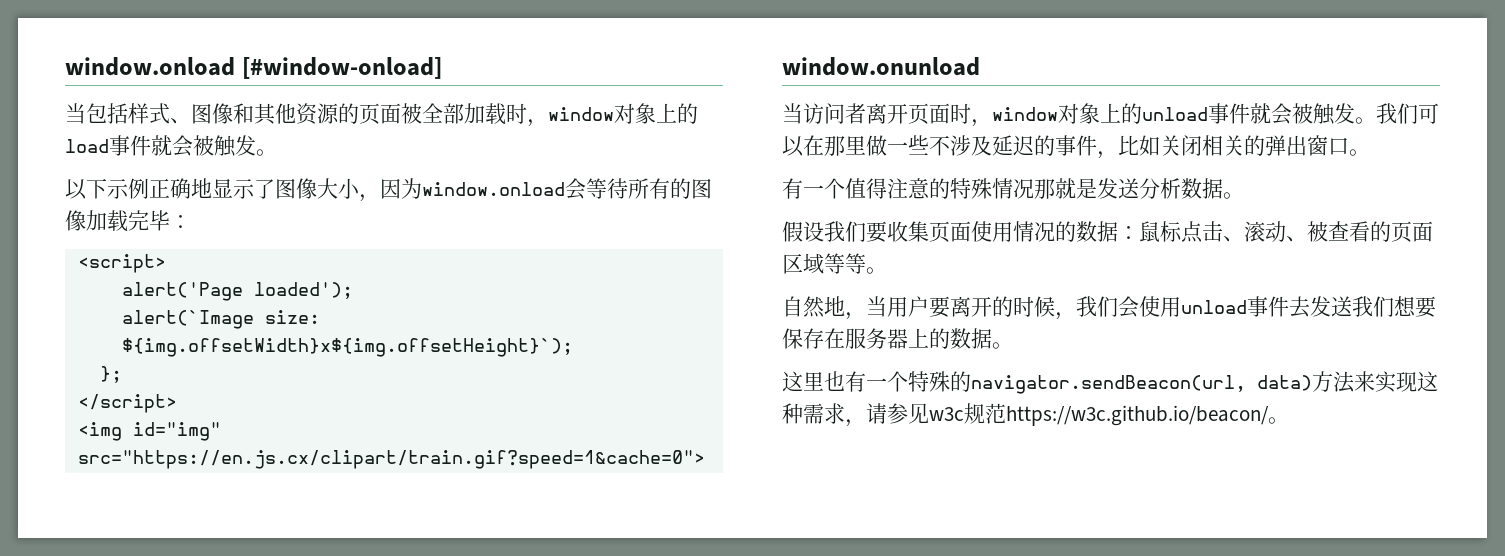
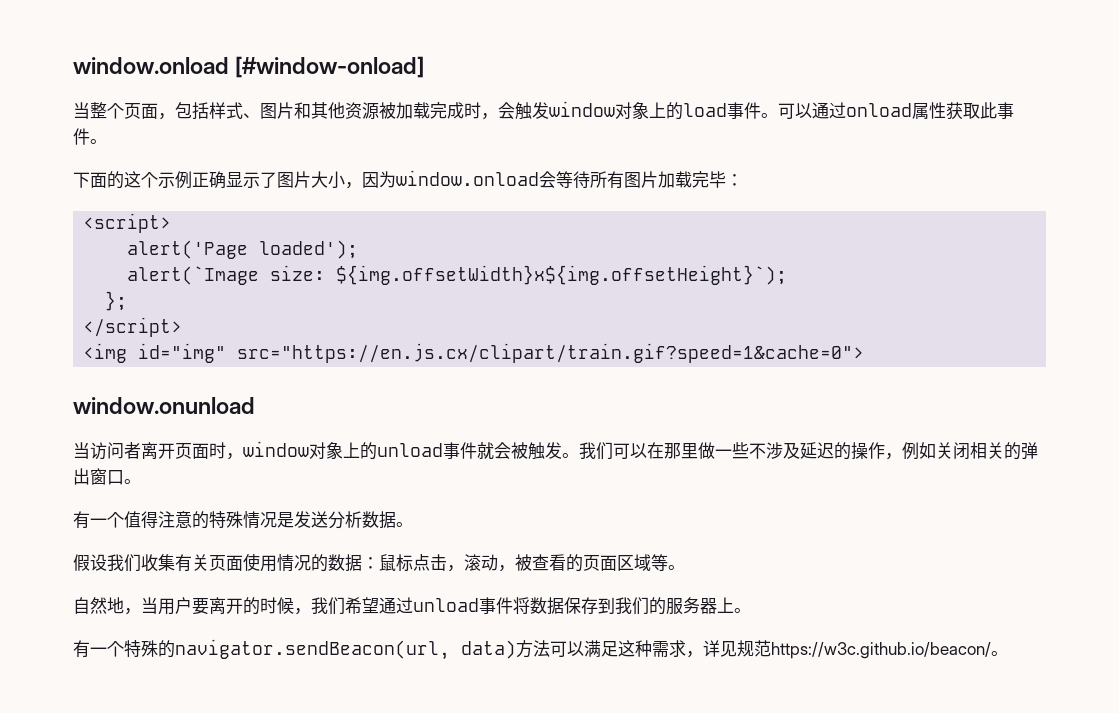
(86, 113) none -> [90,102,175,120] 整个页面，
[212,103,233,124] 像 -> [277,102,294,119] 片
[338,103,548,127] 的页面被全部加载时， -> [379,102,549,120] 被加载完成时，会触发
[151,135,277,157] [65,178,107,200] 就会被触发。 // 以下 -> [761,102,1014,120] [73,128,107,145] [73,171,158,189] 。可以通过onload属性获取此事件。 // 下面的这个
[191,178,212,198] 地 -> (226, 180) none
[296,178,317,199] 像 -> [294,171,311,188] 片
[670,178,712,199] [65,210,86,231] 的图像 -> [624,171,658,188] 图片
[1055,135,1139,159] 事件，比 -> [851,442,919,460] 操作，例
[1034,178,1076,199] 那就 -> (277, 520) none
[866,221,929,243] 要收集 -> [141,554,209,572] 收集有关
[1223,221,1307,242] 、滚动、 -> [447,554,515,572] ，滚动，
[845,253,866,274] 等 -> (668, 562) none
[1118,296,1436,318] [782,328,845,349] 会使用unload事件去发送我们想要保存在 -> [345,597,666,615] 希望通过unload事件将数据保存到我们的
[929,328,1013,349] [782,371,845,392] 的数据。 // 这里也 -> [734,608,751,613] 。 //
[1354,371,1417,393] 来实现 -> [550,640,618,657] 可以满足
[866,403,964,424] 请参见w3c -> [703,640,737,657] 详见

